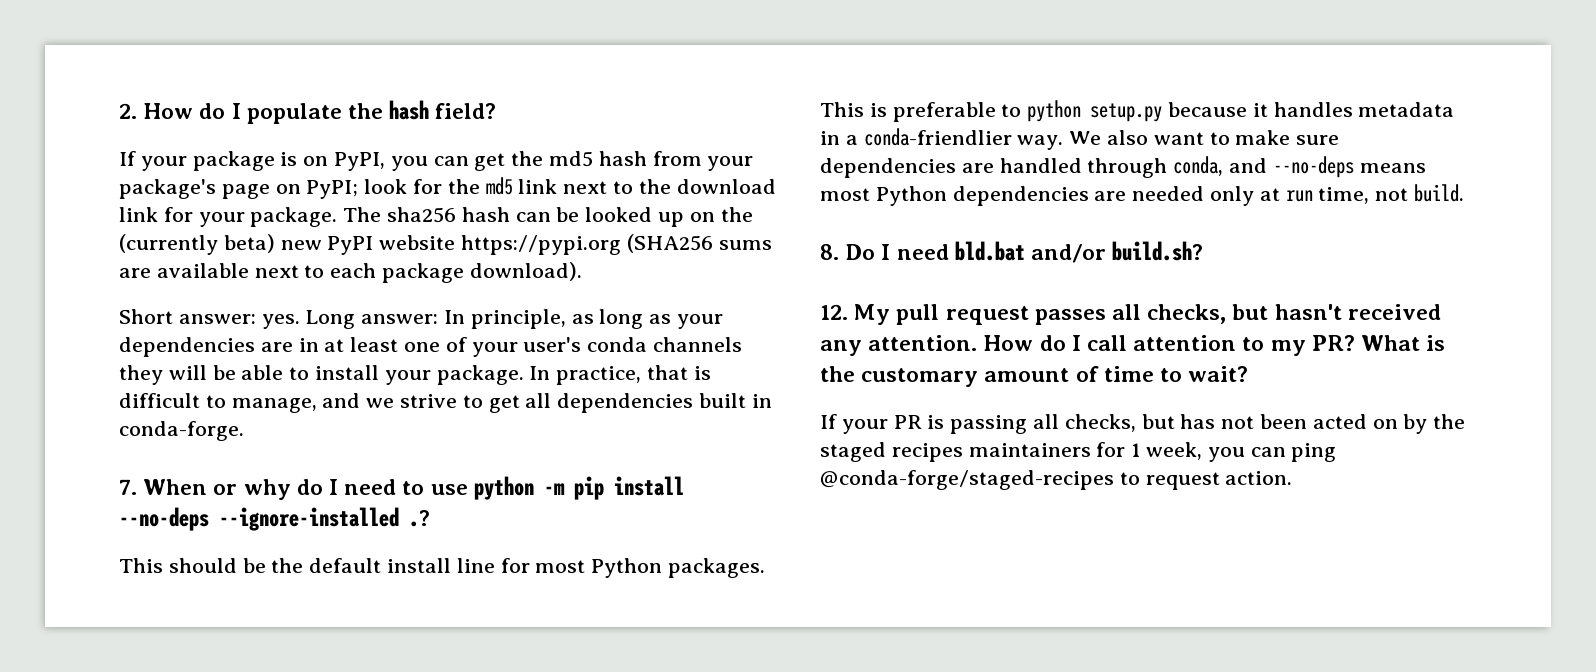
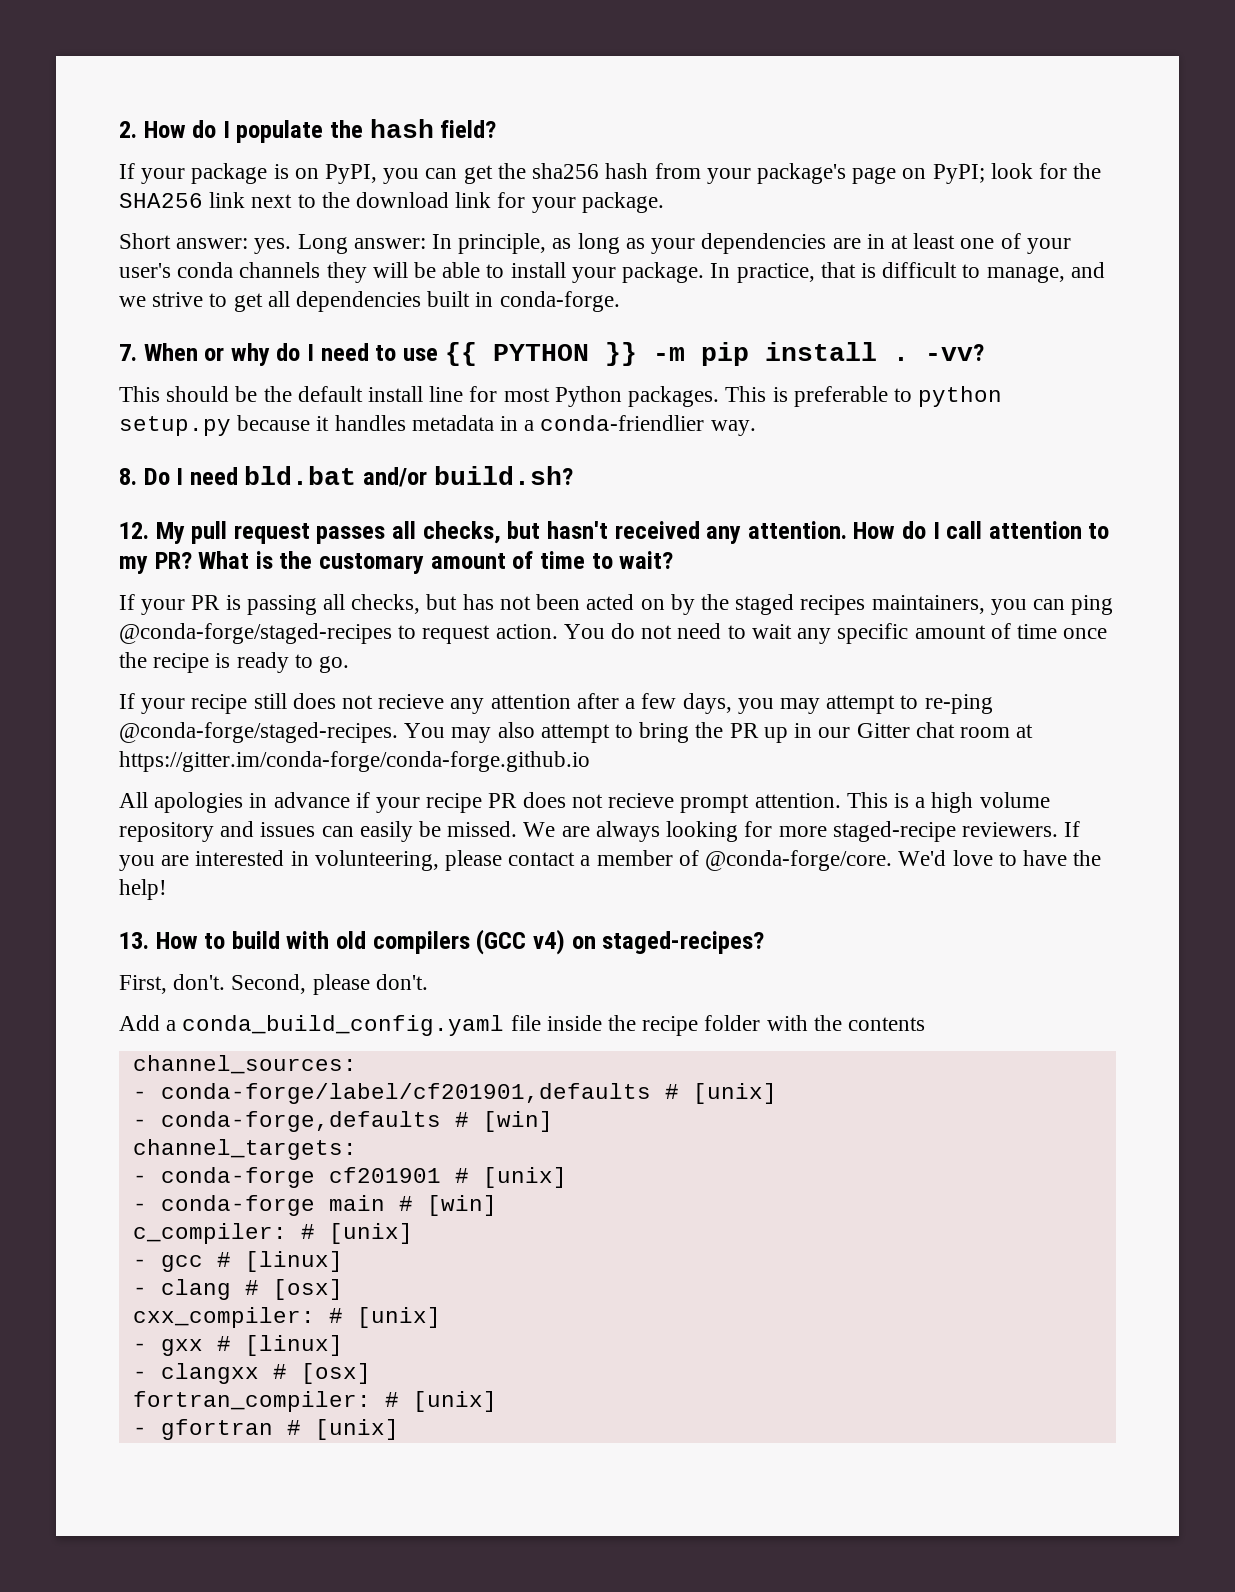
[549,151,594,167] md5 -> [532,163,600,179] sha256
[485,177,513,195] md5 -> [119,193,203,208] SHA256
[343,207,753,227] [119,234,772,255] [119,262,582,283] The sha256 hash can be looked up on the (currently beta) new PyPI website https://pypi.org (SHA256 sums are available next to each package download). -> (664, 202) none
[473,476,684,500] [119,507,430,531] python -m pip install --no-deps --ignore-installed .? -> [444,342,984,366] {{ PYTHON }} -m pip install . -vv?
[1069,130,1340,145] [820,156,1426,178] [820,184,1465,206] We also want to make sure dependencies are handled through conda, and --no-deps means most Python dependencies are needed only at run time, not build. -> (756, 428) none
[968,442,1203,460] maintainers for 1 week, -> [871,595,985,614] maintainers,
(1293, 478) none -> [563,623,1108,644] [119,652,350,673] [119,693,993,714] [119,722,1034,743] [119,751,590,772] [119,792,1050,813] [119,821,1081,842] [119,850,1102,871] [119,879,167,900] [119,929,765,955] [119,974,428,995] [119,1015,926,1036] [132,1055,357,1074] [132,1083,777,1104] [132,1111,553,1132] [132,1139,357,1160] [132,1167,567,1188] [132,1195,497,1216] [132,1223,413,1244] [132,1251,343,1272] [132,1279,343,1300] [132,1307,441,1328] [132,1335,343,1356] [132,1363,371,1384] [132,1391,497,1412] [132,1419,399,1440] You do not need to wait any specific amount of time once the recipe is ready to go. // If your recipe still does not recieve any attention after a few days, you may attempt to re-ping @conda-forge/staged-recipes. You may also attempt to bring the PR up in our Gitter chat room at https://gitter.im/conda-forge/conda-forge.github.io // All apologies in advance if your recipe PR does not recieve prompt attention. This is a high volume repository and issues can easily be missed. We are always looking for more staged-recipe reviewers. If you are interested in volunteering, please contact a member of @conda-forge/core. We'd love to have the help! // 13. How to build with old compilers (GCC v4) on staged-recipes? // First, don't. Second, please don't. // Add a conda_build_config.yaml file inside the recipe folder with the contents // channel_sources: // - conda-forge/label/cf201901,defaults # [unix] // - conda-forge,defaults # [win] // channel_targets: // - conda-forge cf201901 # [unix] // - conda-forge main # [win] // c_compiler: # [unix] // - gcc # [linux] // - clang # [osx] // cxx_compiler: # [unix] // - gxx # [linux] // - clangxx # [osx] // fortran_compiler: # [unix] // - gfortran # [unix]

